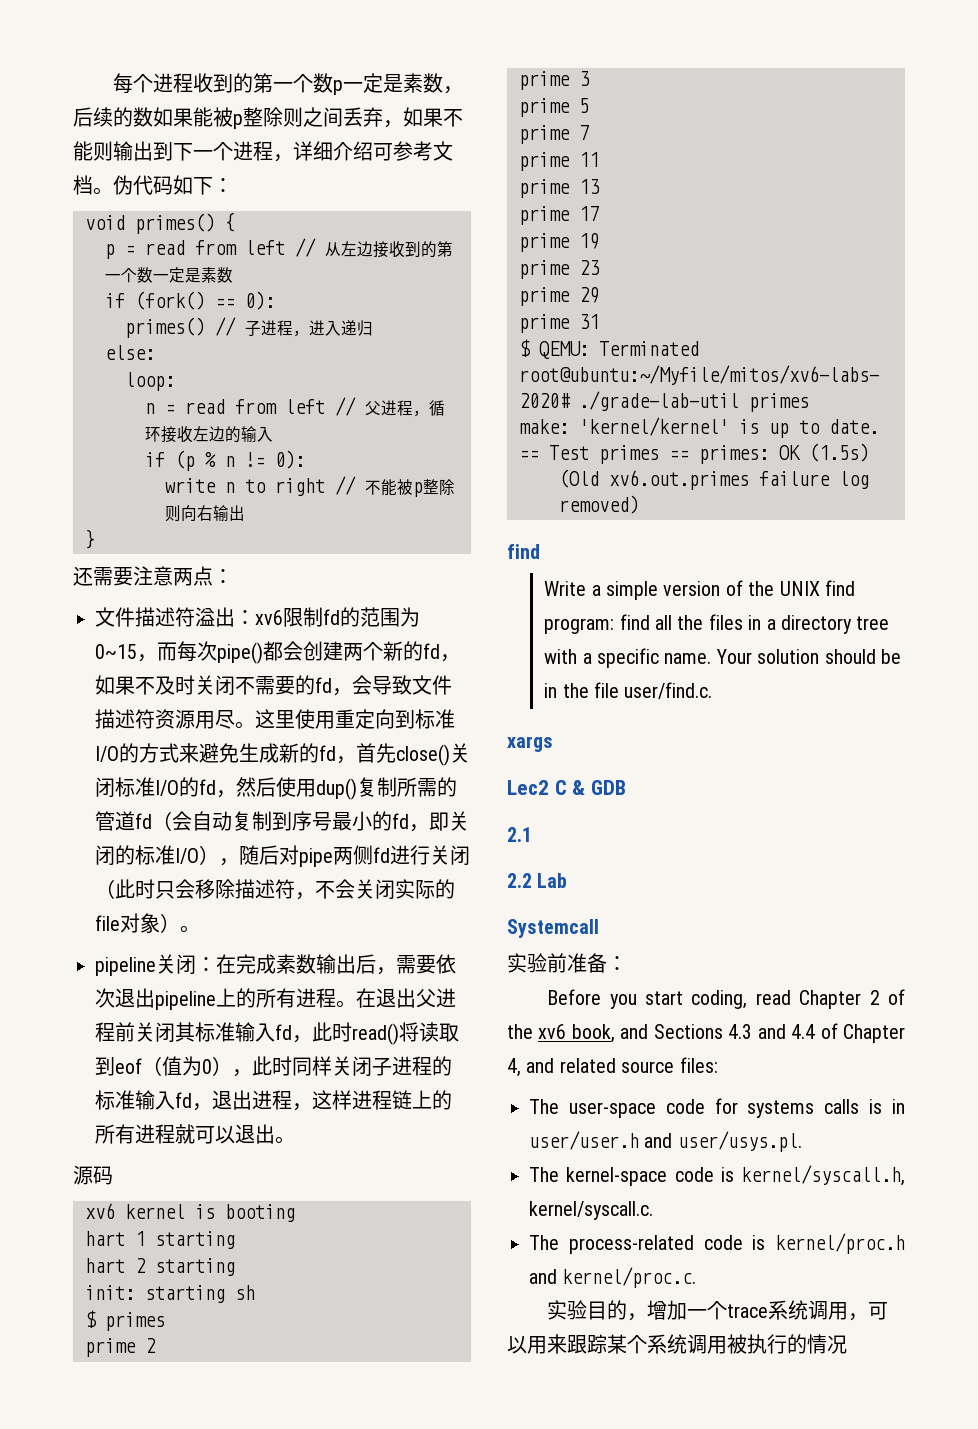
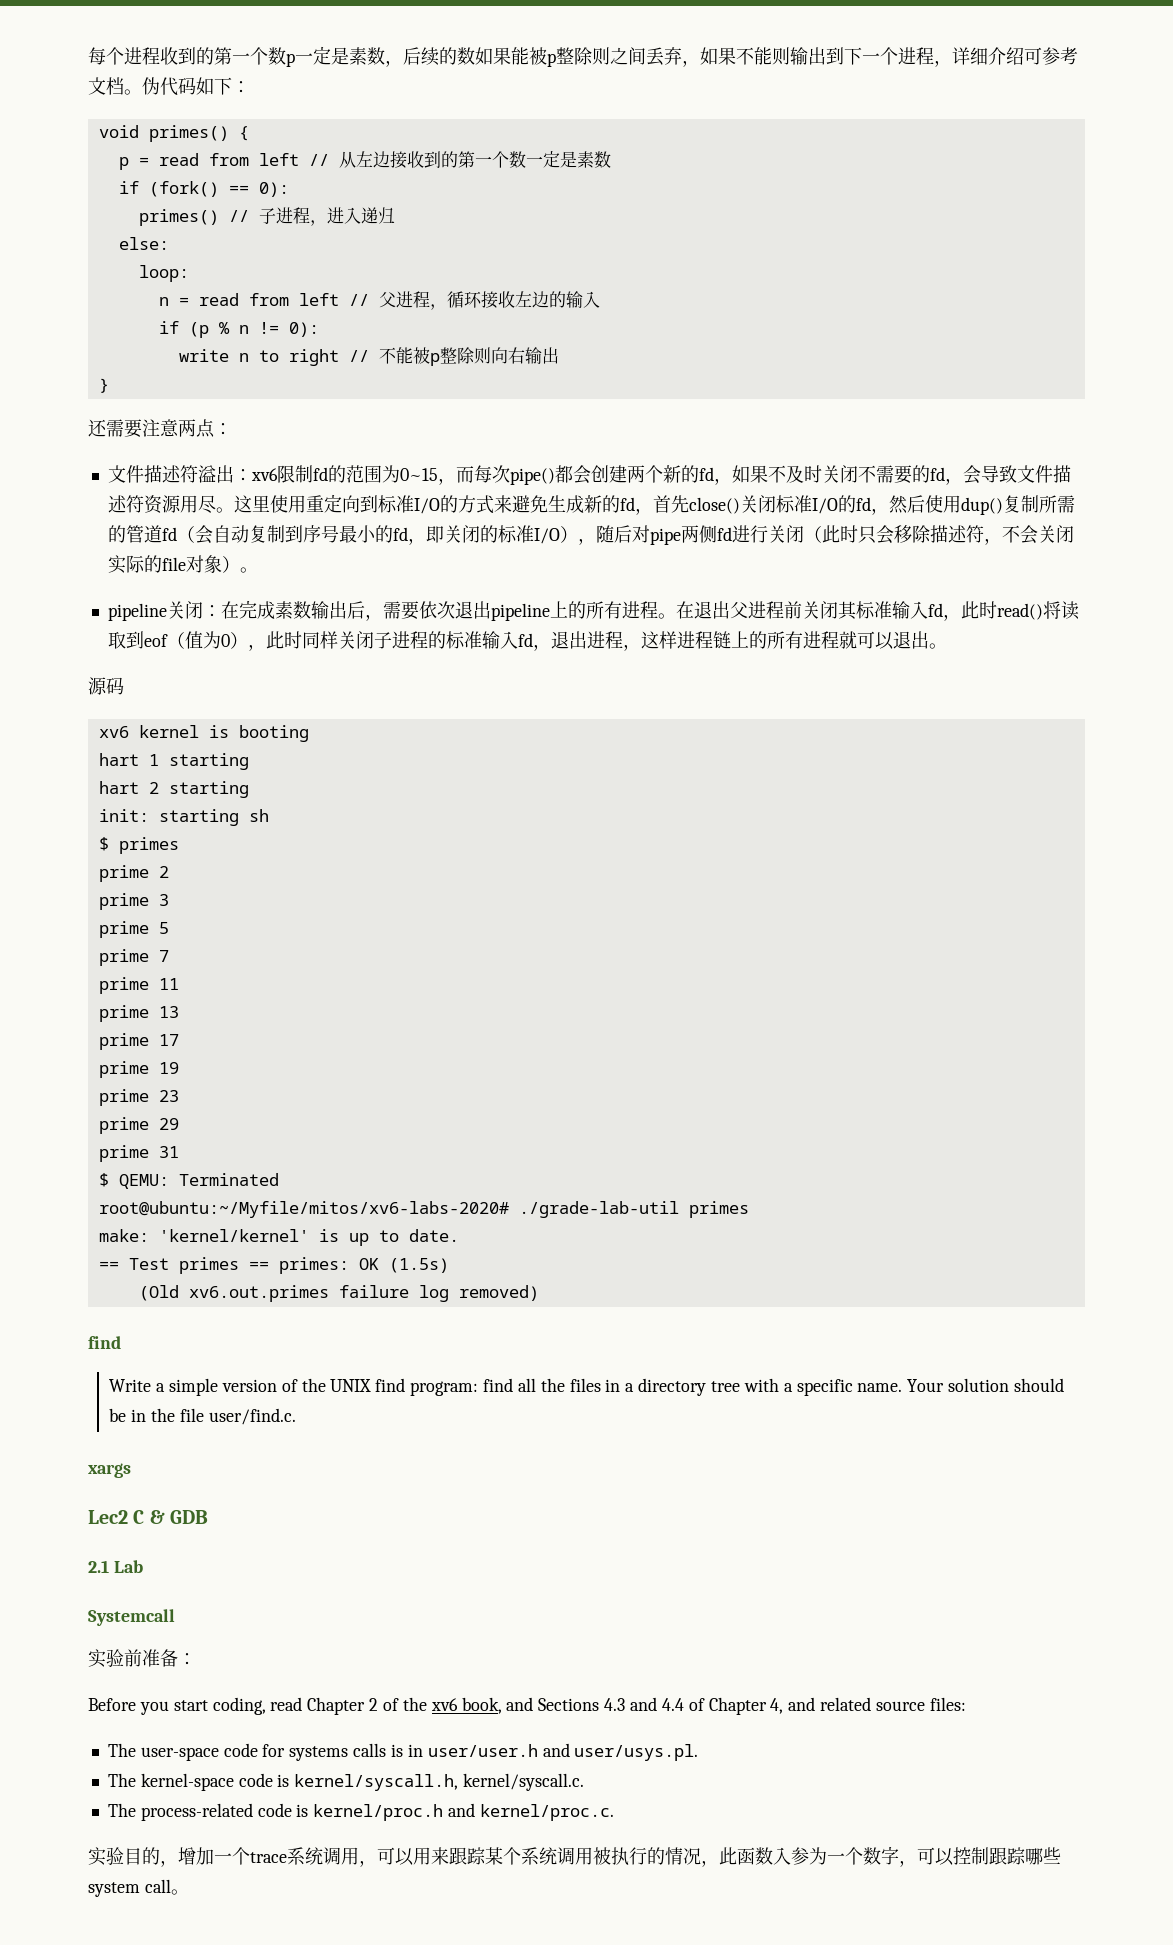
[507,873,532,888] // 2.2 -> (109, 1566) none
(847, 1344) none -> [701,1846,1061,1867] [88,1879,189,1897] ，此函数入参为一个数字，可以控制跟踪哪些system call。

